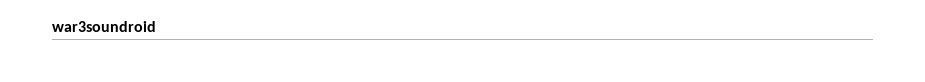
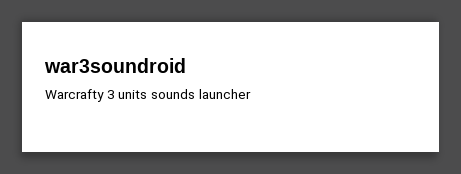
(156, 26) none -> [45,89,251,102] // Warcrafty 3 units sounds launcher

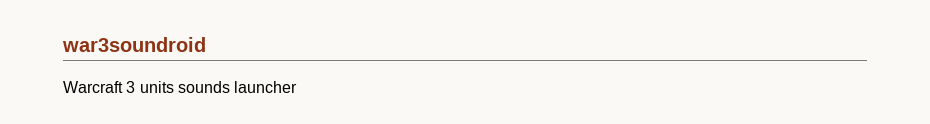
[45,89,104,102] Warcrafty -> [63,81,123,93] Warcraft

